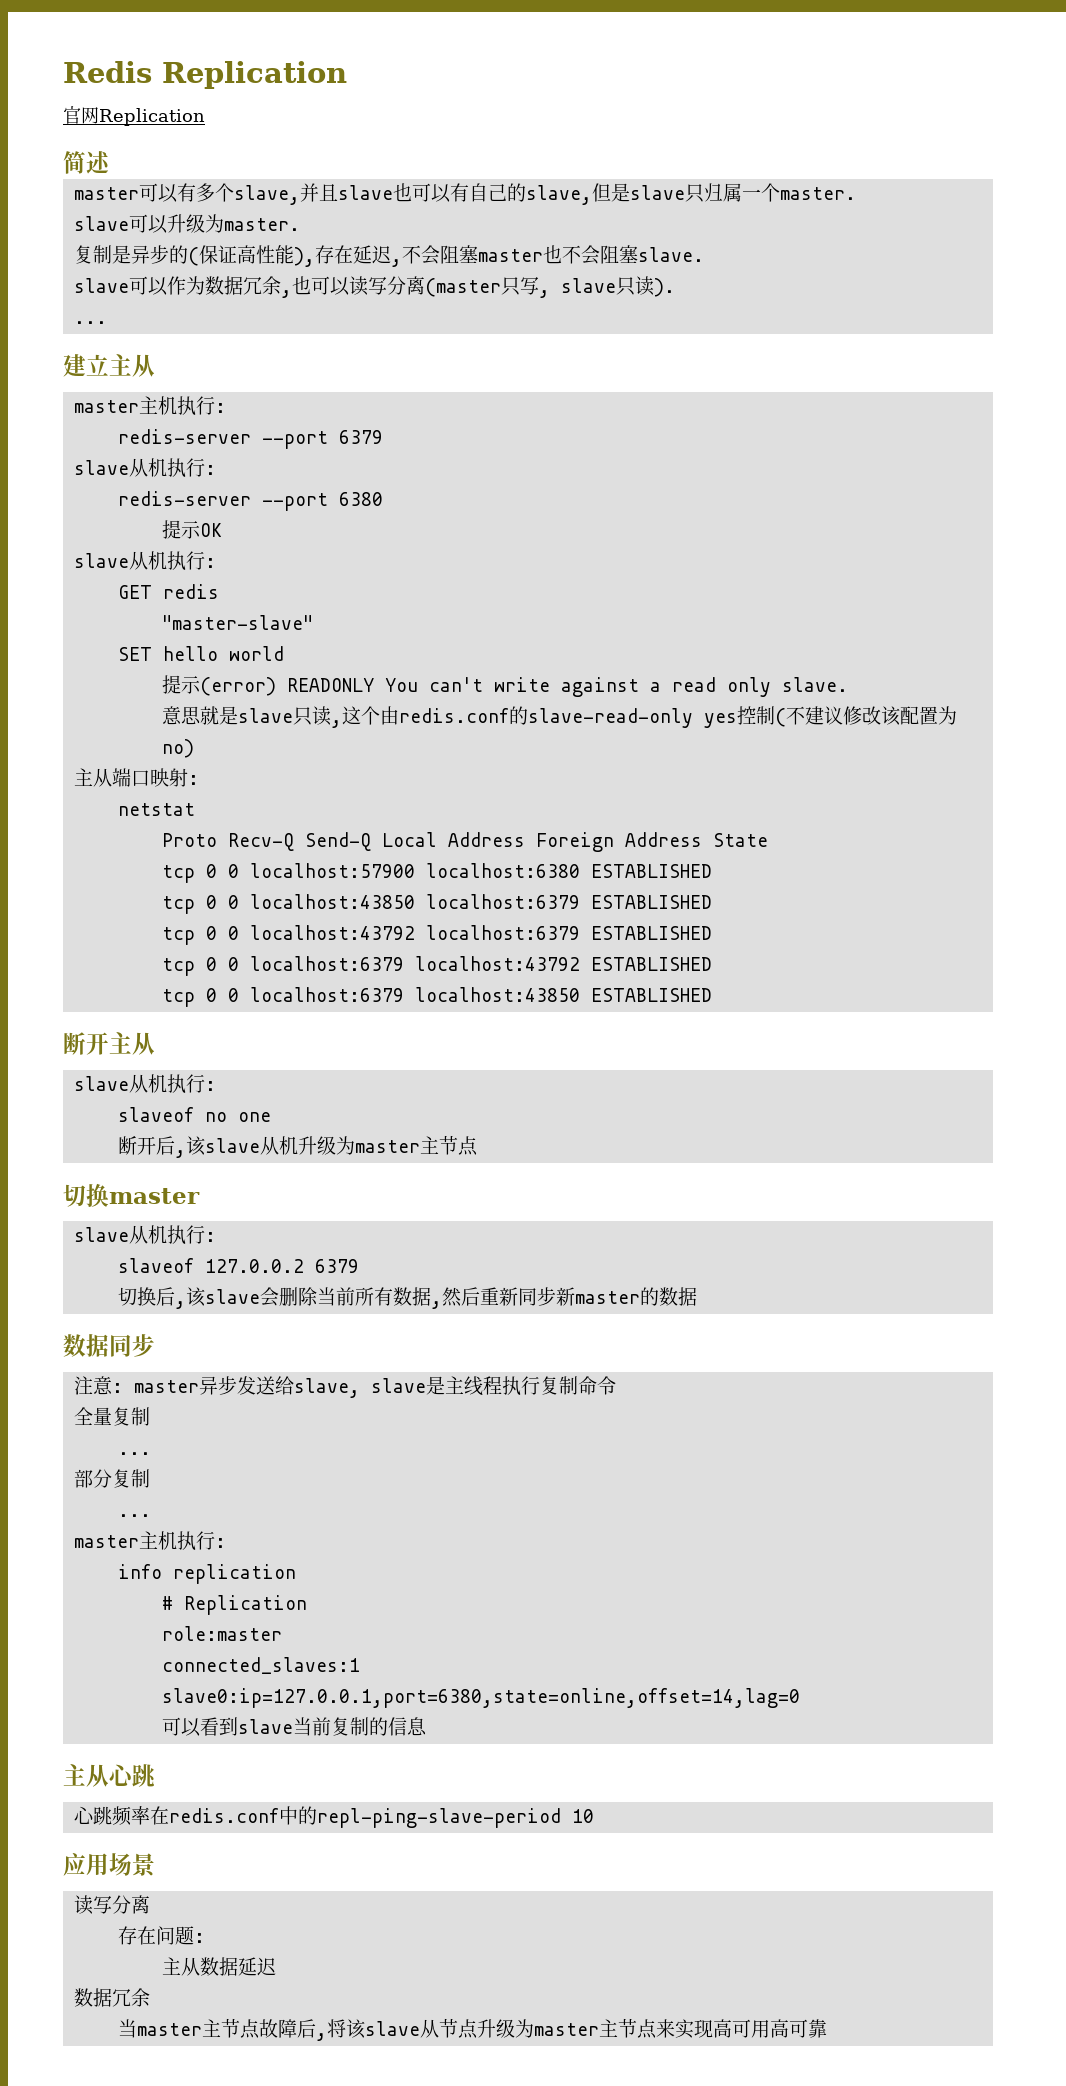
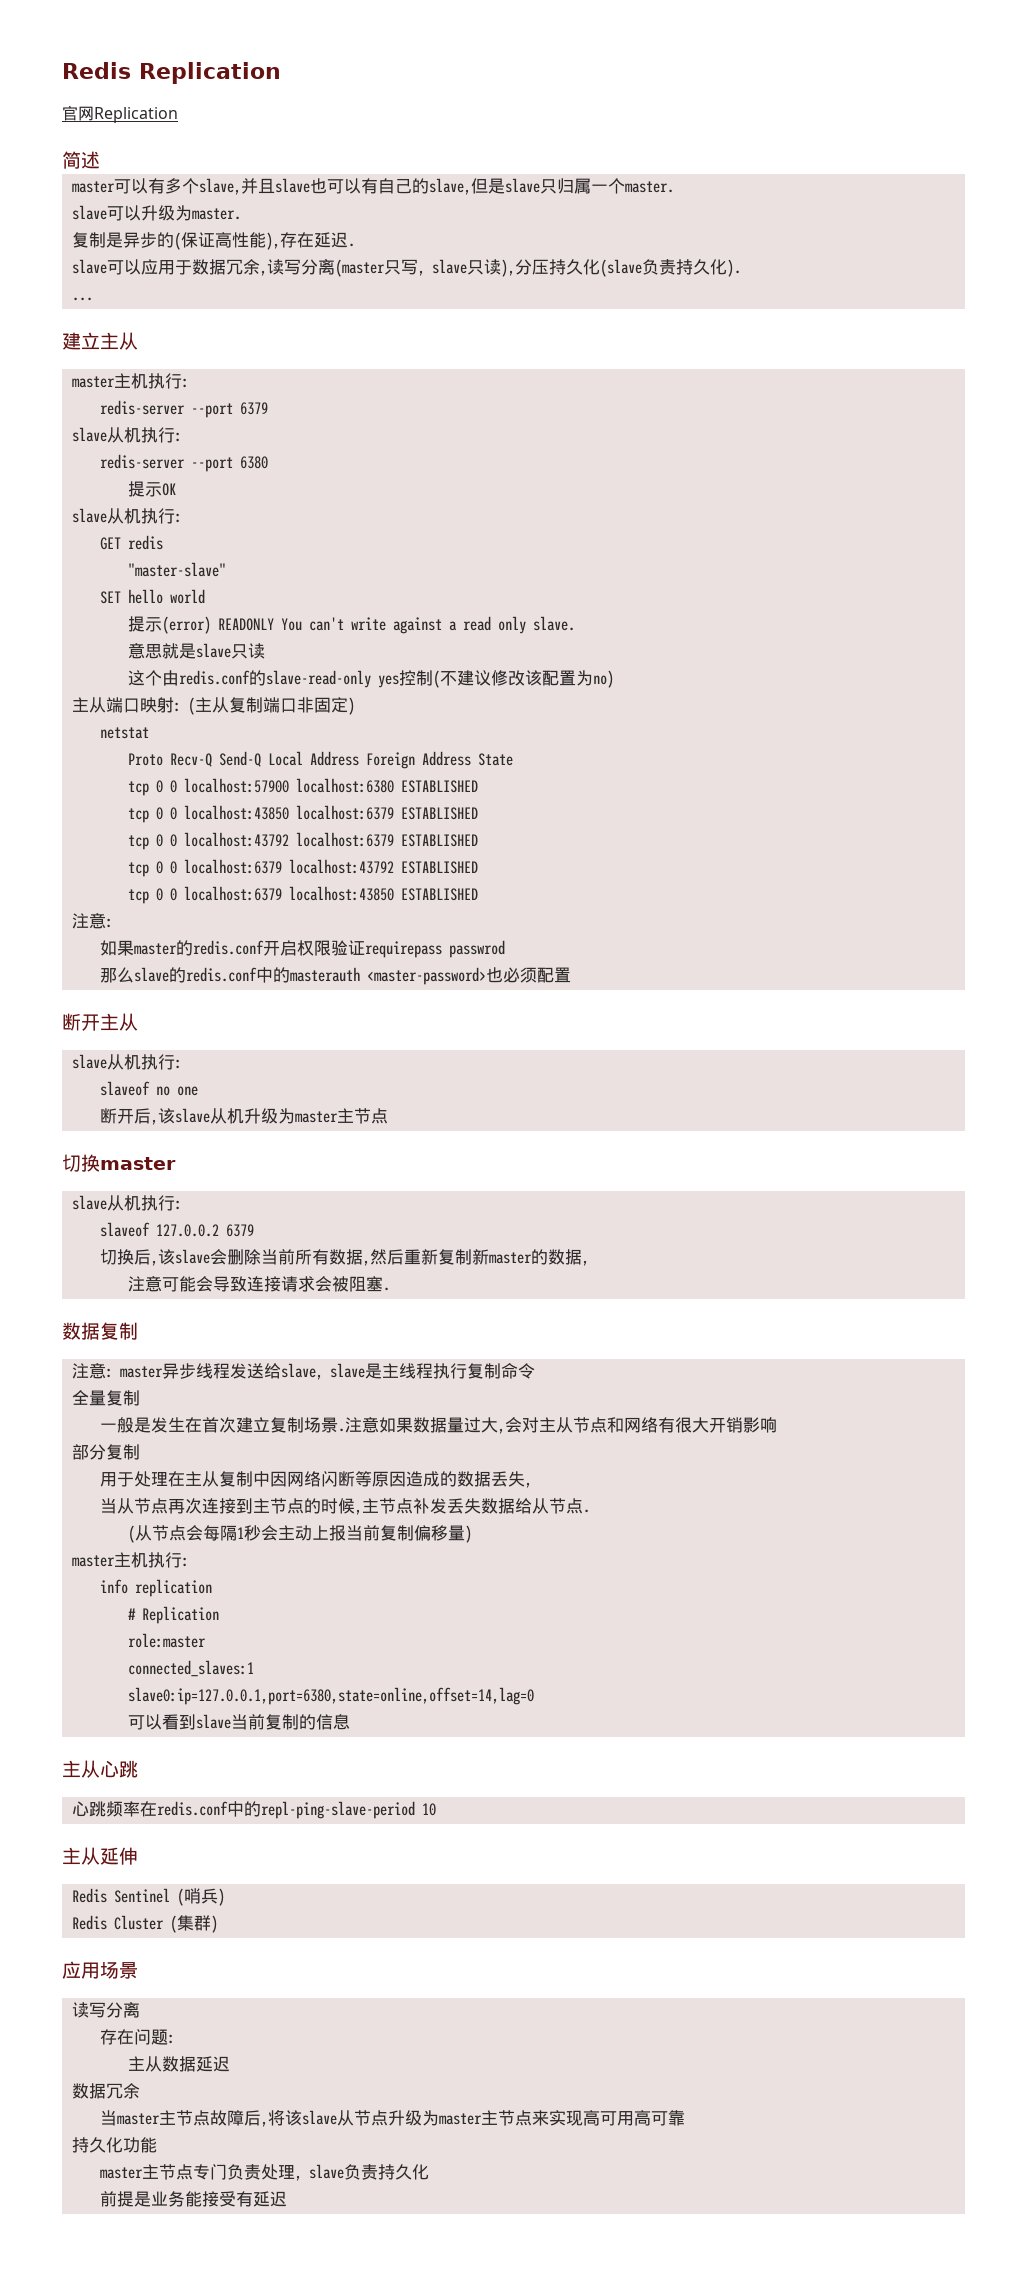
[390,245,704,267] [73,276,205,296] ,不会阻塞master也不会阻塞slave. // slave可以作为 -> [347,243,355,247] [71,259,192,275] . // slave可以应用于
[291,276,350,296] 也可以 -> (267, 273) none
(654, 286) none -> [500,259,727,277] ),分压持久化(slave负责持久化
[330,720,342,728] , -> (265, 651) //
(199, 780) none -> [187,697,355,715] (主从复制端口非固定)
(712, 995) none -> [71,913,113,929] [99,940,505,958] [99,967,571,985] // 注意: // 如果master的redis.conf开启权限验证requirepass passwrod // 那么slave的redis.conf中的masterauth <master-password>也必须配置
[517,1287,556,1306] 同步 -> [437,1249,472,1265] 复制
[63,1334,155,1357] // 数据同步 -> [581,1260,589,1266] [127,1276,390,1292] [62,1322,138,1340] , // 注意可能会导致连接请求会被阻塞. // 数据复制
(237, 1385) none -> [195,1363,230,1379] 线程
[117,1452,151,1455] [73,1469,150,1488] [117,1514,151,1517] ... // 部分复制 // ... -> [99,1417,777,1434] [71,1444,140,1460] [99,1471,532,1488] [99,1498,590,1515] [127,1525,472,1543] 一般是发生在首次建立复制场景.注意如果数据量过大,会对主从节点和网络有很大开销影响 // 部分复制 // 用于处理在主从复制中因网络闪断等原因造成的数据丢失, // 当从节点再次连接到主节点的时候,主节点补发丢失数据给从节点. // (从节点会每隔1秒会主动上报当前复制偏移量)
(594, 1816) none -> [62,1847,138,1865] [71,1888,225,1906] [71,1915,218,1933] // 主从延伸 // Redis Sentinel (哨兵) // Redis Cluster (集群)
(827, 2028) none -> [71,2137,157,2153] [99,2164,429,2181] [99,2191,287,2207] // 持久化功能 // master主节点专门负责处理, slave负责持久化 // 前提是业务能接受有延迟

